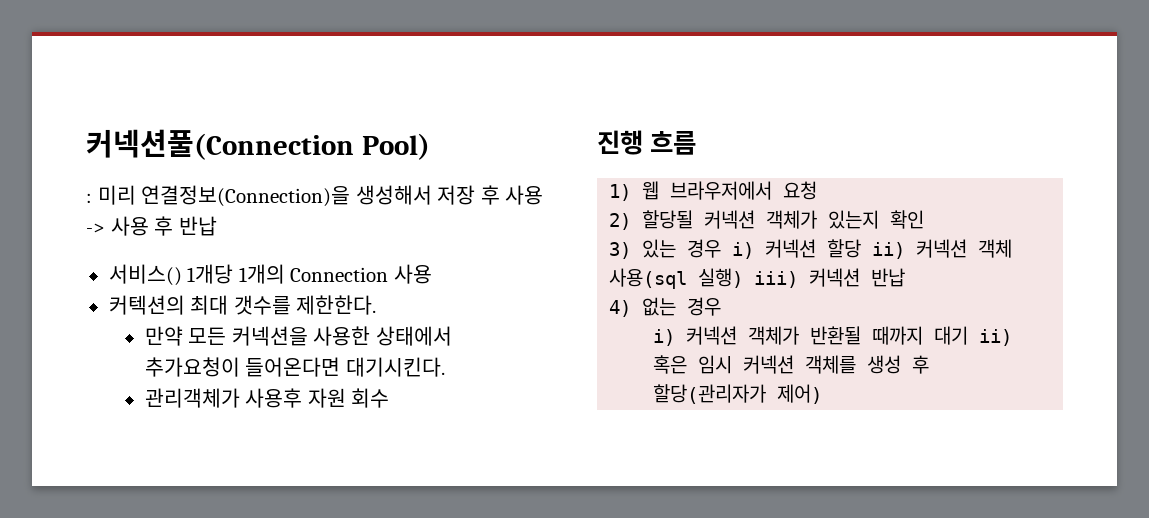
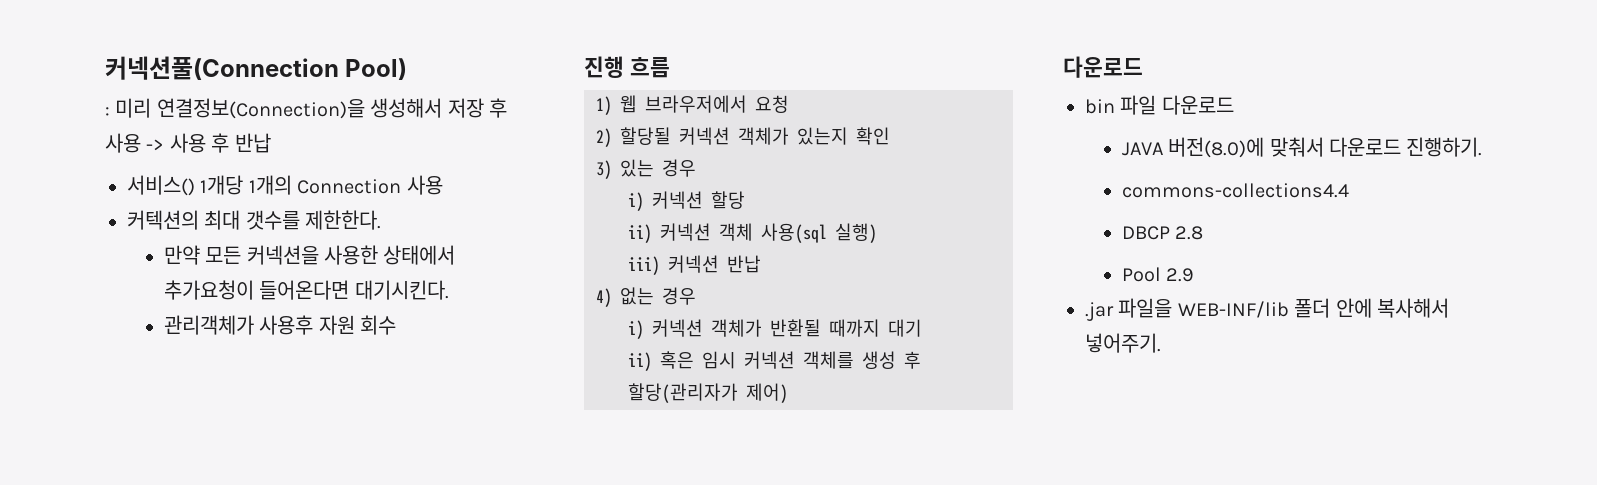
(722, 248) none -> (696, 168) //
(862, 248) none -> (745, 200) //
(744, 278) none -> (877, 233) //
(969, 335) none -> (922, 328) //
(823, 394) none -> [1063,56,1143,78] [1085,95,1234,115] [1121,137,1483,158] [1121,183,1349,198] [1121,226,1204,240] [1121,267,1195,282] [1085,298,1449,321] [1085,333,1161,353] // 다운로드 // bin 파일 다운로드 // JAVA 버전(8.0)에 맞춰서 다운로드 진행하기. // commons-collections4.4 // DBCP 2.8 // Pool 2.9 // .jar 파일을 WEB-INF/lib 폴더 안에 복사해서 넣어주기.

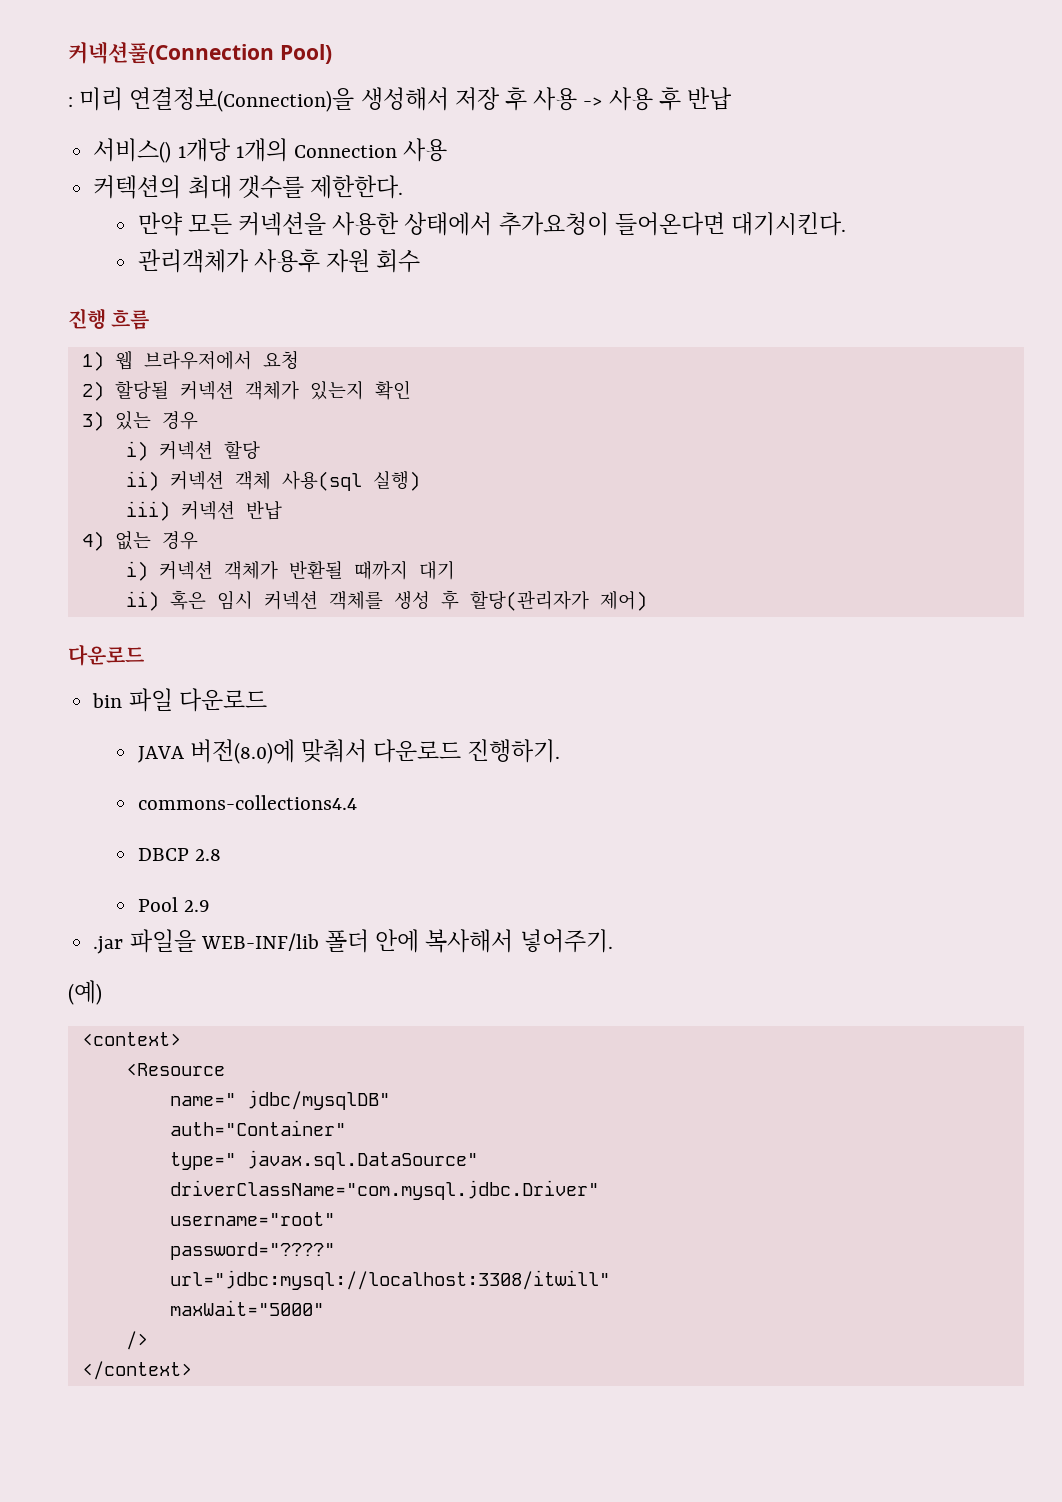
(1161, 343) none -> [68,980,102,1005] [81,1032,181,1046] [125,1063,225,1076] [169,1090,390,1110] [169,1120,346,1136] [169,1150,478,1170] [169,1180,599,1200] [169,1212,335,1226] [169,1242,335,1260] [169,1270,610,1290] [169,1300,324,1316] [125,1331,148,1350] [81,1361,192,1380] // (예) // <context> // <Resource // name=" jdbc/mysqlDB" // auth="Container" // type=" javax.sql.DataSource" // driverClassName="com.mysql.jdbc.Driver" // username="root" // password="????" // url="jdbc:mysql://localhost:3308/itwill" // maxWait="5000" // /> // </context>

